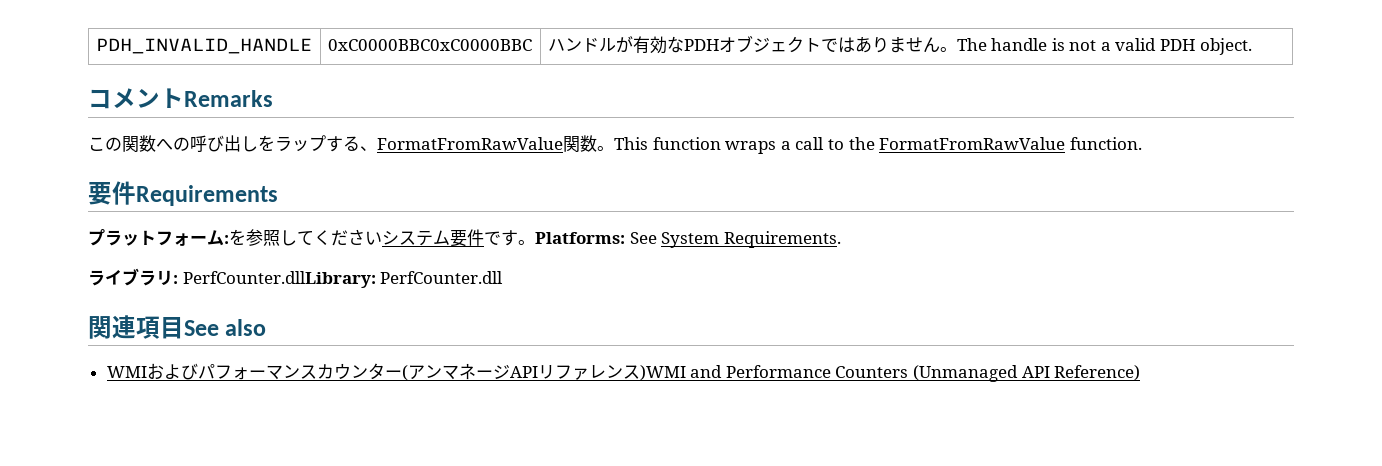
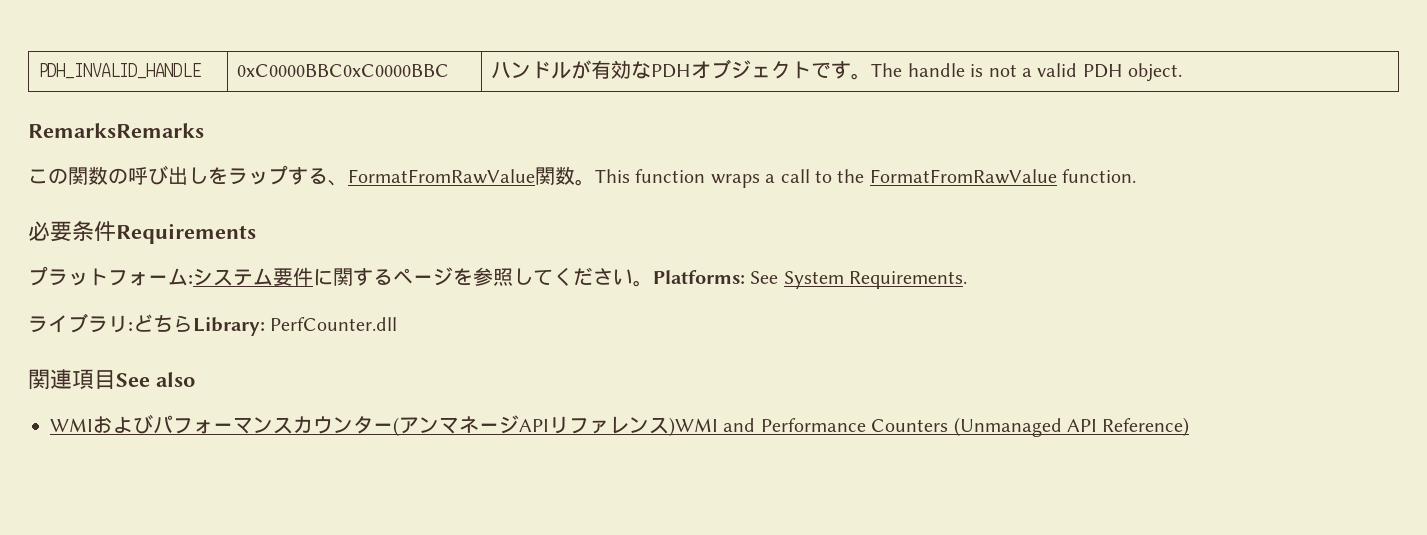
[837,36,940,53] はありません -> [831,61,852,79] す
[88,88,273,109] コメントRemarks -> [28,123,204,138] RemarksRemarks
[156,138,173,150] へ -> (108, 175) none
[88,182,112,205] 要 -> [28,221,94,242] 必要条
(229, 239) none -> [193,267,453,286] システム要件に関するページ
[382,229,518,247] システム要件です -> (633, 277) none
[182,271,376,288] PerfCounter.dllLibrary: -> [133,314,265,336] どちらLibrary:

